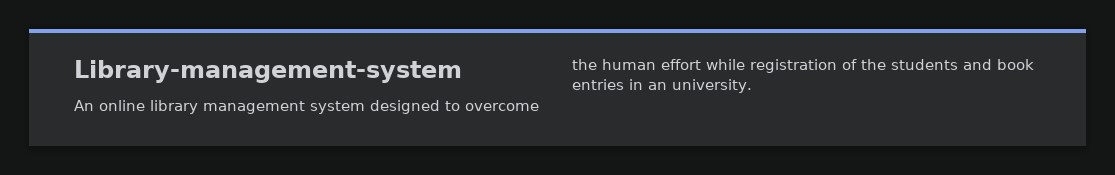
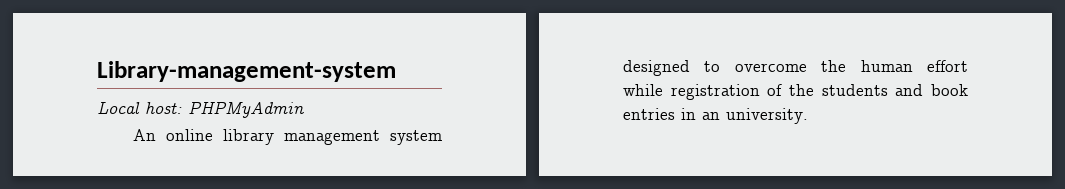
(462, 71) none -> [97,101,304,118] // Local host: PHPMyAdmin

